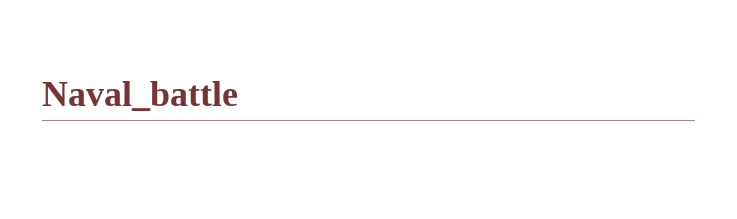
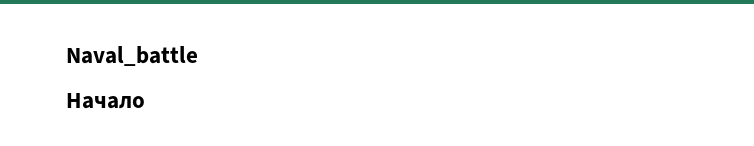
(238, 96) none -> [66,93,145,109] // Начало

